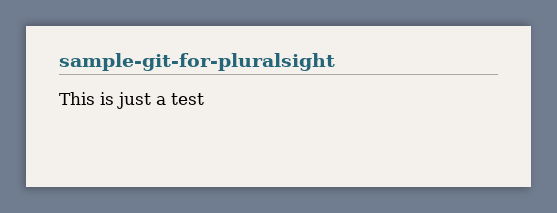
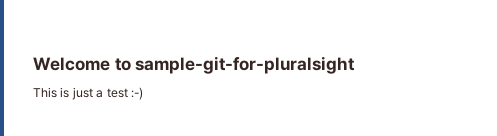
(59, 62) none -> [33,57,131,71] Welcome to
(204, 99) none -> [130,87,143,100] :-)

